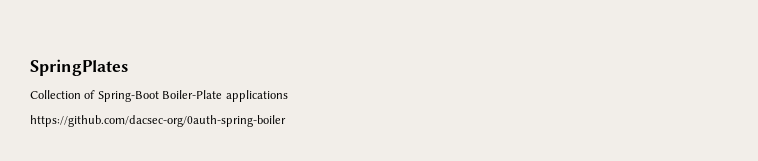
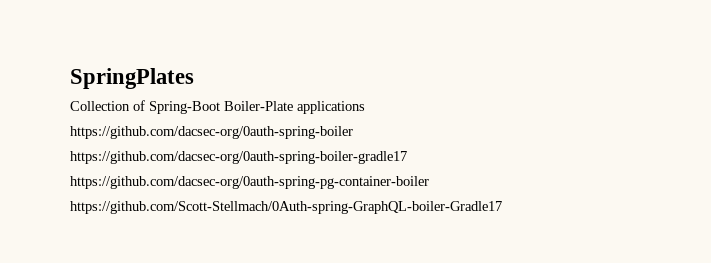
(286, 121) none -> [70,151,407,164] [70,176,429,189] [70,201,502,214] // https://github.com/dacsec-org/0auth-spring-boiler-gradle17 // https://github.com/dacsec-org/0auth-spring-pg-container-boiler // https://github.com/Scott-Stellmach/0Auth-spring-GraphQL-boiler-Gradle17

